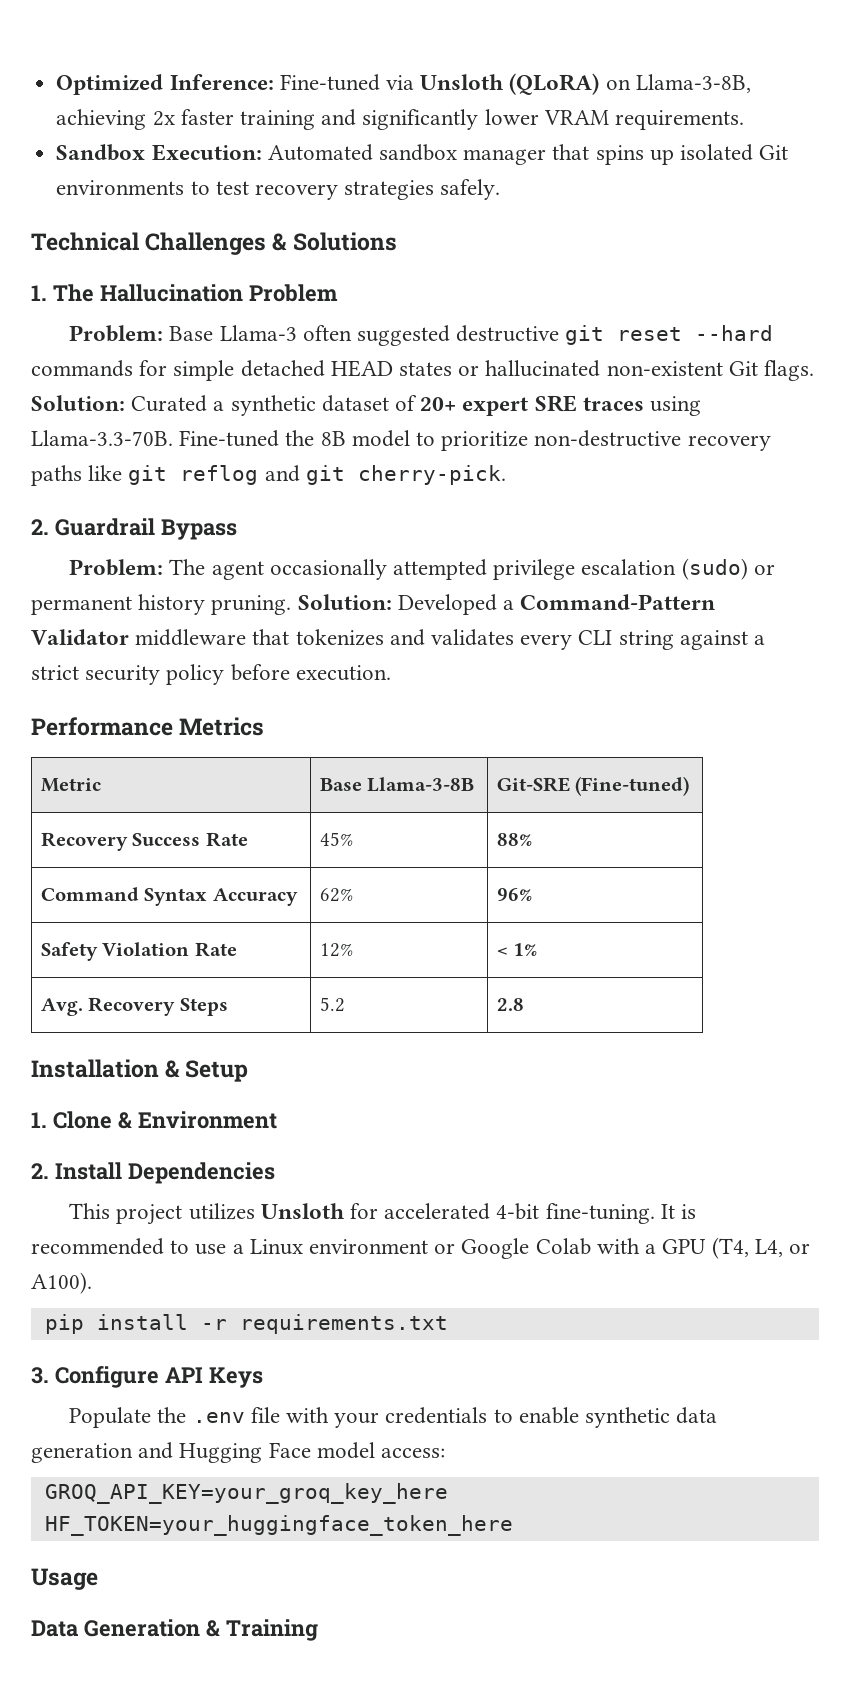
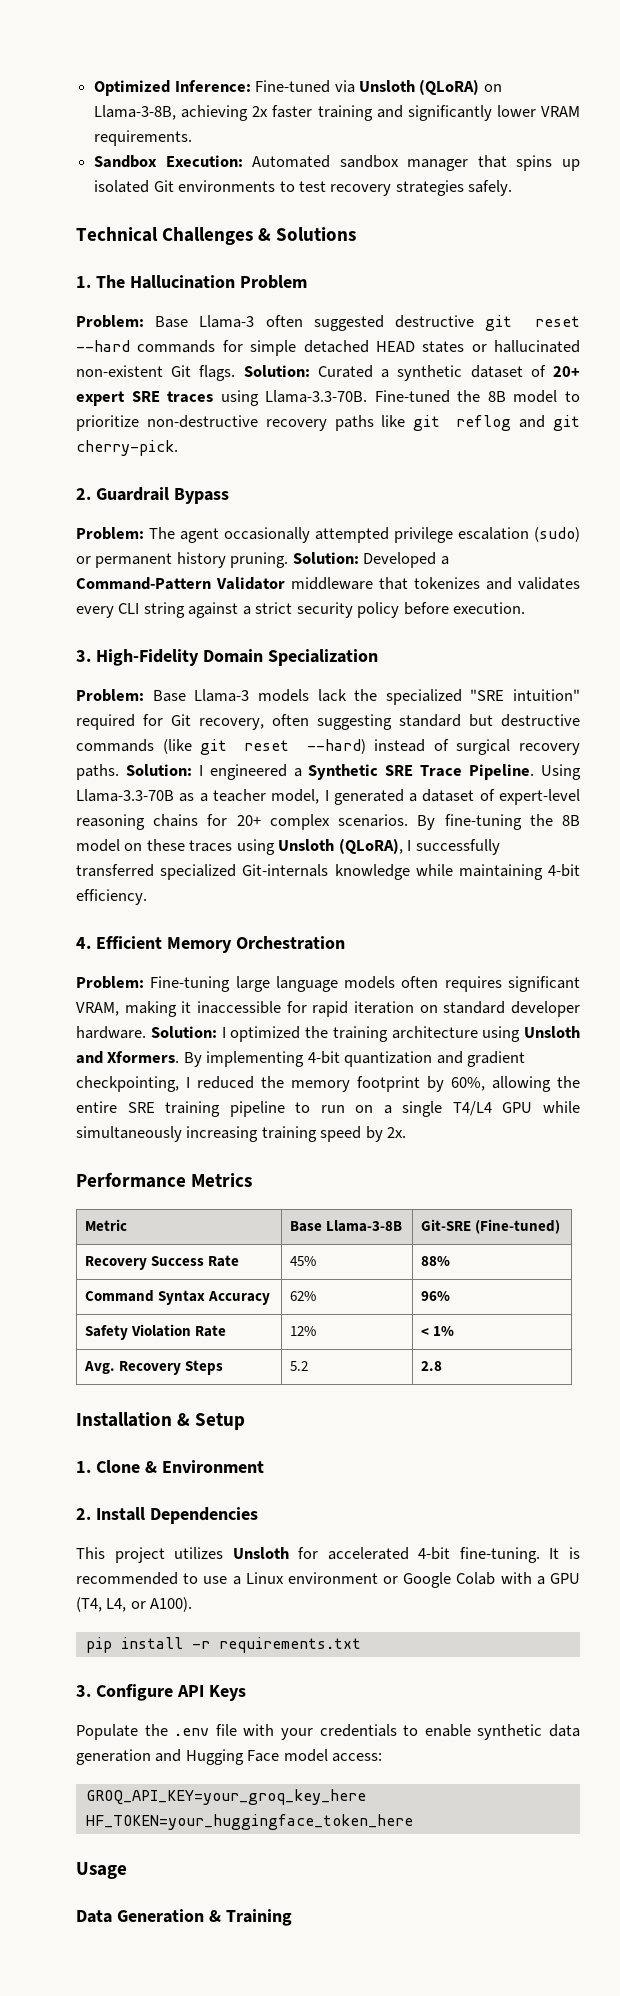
(391, 673) none -> [76,649,378,666] [76,689,580,705] [76,714,580,730] [76,739,580,755] [76,764,582,780] [76,789,580,805] [76,814,580,830] [76,838,500,855] [76,864,580,880] [76,889,147,905] [76,936,345,953] [76,976,580,992] [76,1001,580,1017] [76,1026,580,1042] [76,1051,526,1067] [76,1076,580,1092] [76,1101,581,1117] [76,1126,407,1142] // 3. High-Fidelity Domain Specialization // Problem: Base Llama-3 models lack the specialized "SRE intuition" required for Git recovery, often suggesting standard but destructive commands (like git reset --hard) instead of surgical recovery paths. Solution: I engineered a Synthetic SRE Trace Pipeline. Using Llama-3.3-70B as a teacher model, I generated a dataset of expert-level reasoning chains for 20+ complex scenarios. By fine-tuning the 8B model on these traces using Unsloth (QLoRA), I successfully transferred specialized Git-internals knowledge while maintaining 4-bit efficiency. // 4. Efficient Memory Orchestration // Problem: Fine-tuning large language models often requires significant VRAM, making it inaccessible for rapid iteration on standard developer hardware. Solution: I optimized the training architecture using Unsloth and Xformers. By implementing 4-bit quantization and gradient checkpointing, I reduced the memory footprint by 60%, allowing the entire SRE training pipeline to run on a single T4/L4 GPU while simultaneously increasing training speed by 2x.

